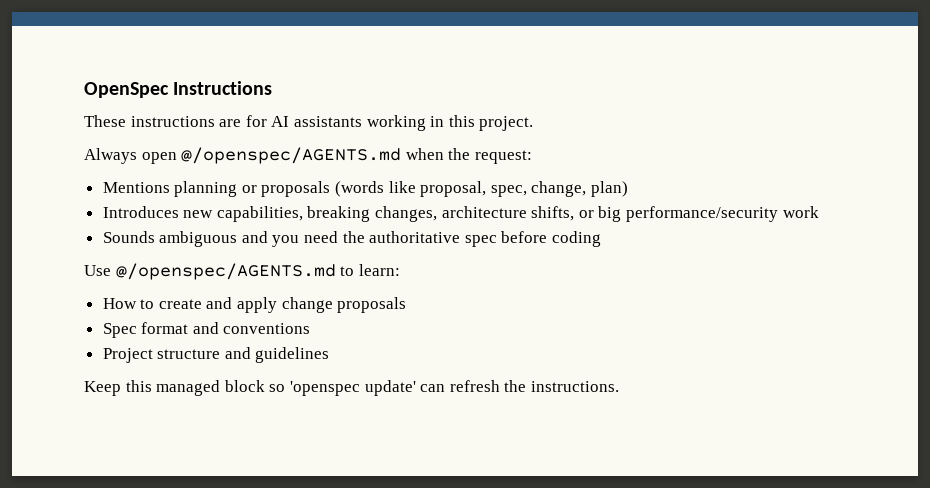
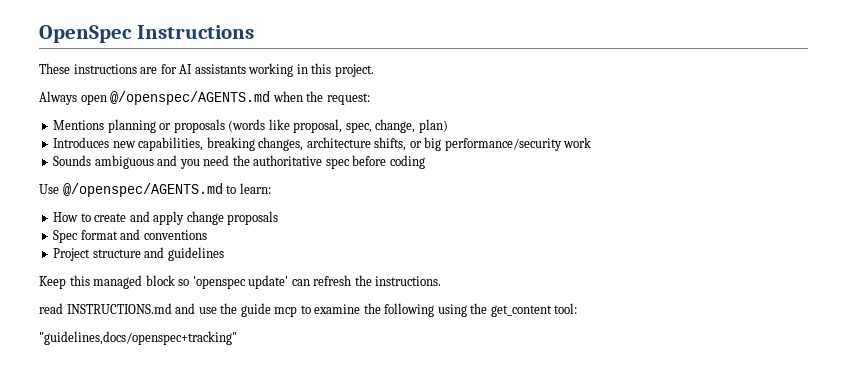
(619, 386) none -> [39,303,578,317] [39,331,237,345] // read INSTRUCTIONS.md and use the guide mcp to examine the following using the get_content tool: // "guidelines,docs/openspec+tracking"

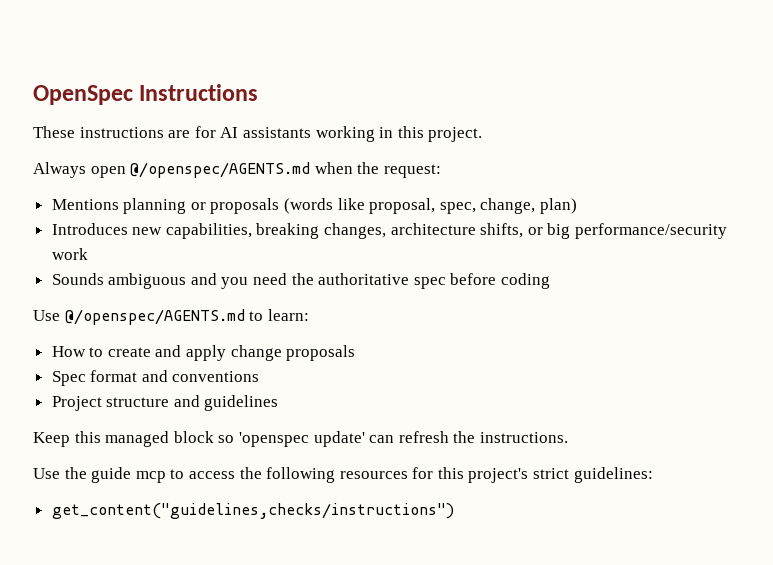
[39,303,217,314] read INSTRUCTIONS.md and use -> [33,468,60,479] Use
[314,304,361,314] examine -> [188,471,235,479] access
[437,303,578,317] [39,331,237,345] using the get_content tool: // "guidelines,docs/openspec+tracking" -> [339,467,653,483] [51,503,454,519] resources for this project's strict guidelines: // get_content("guidelines,checks/instructions")

